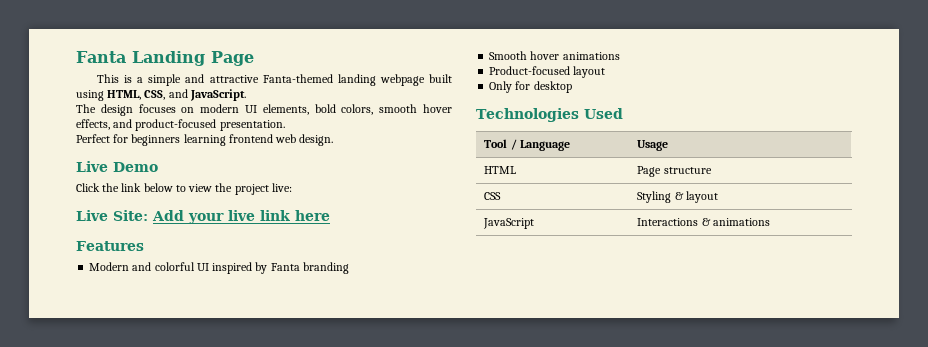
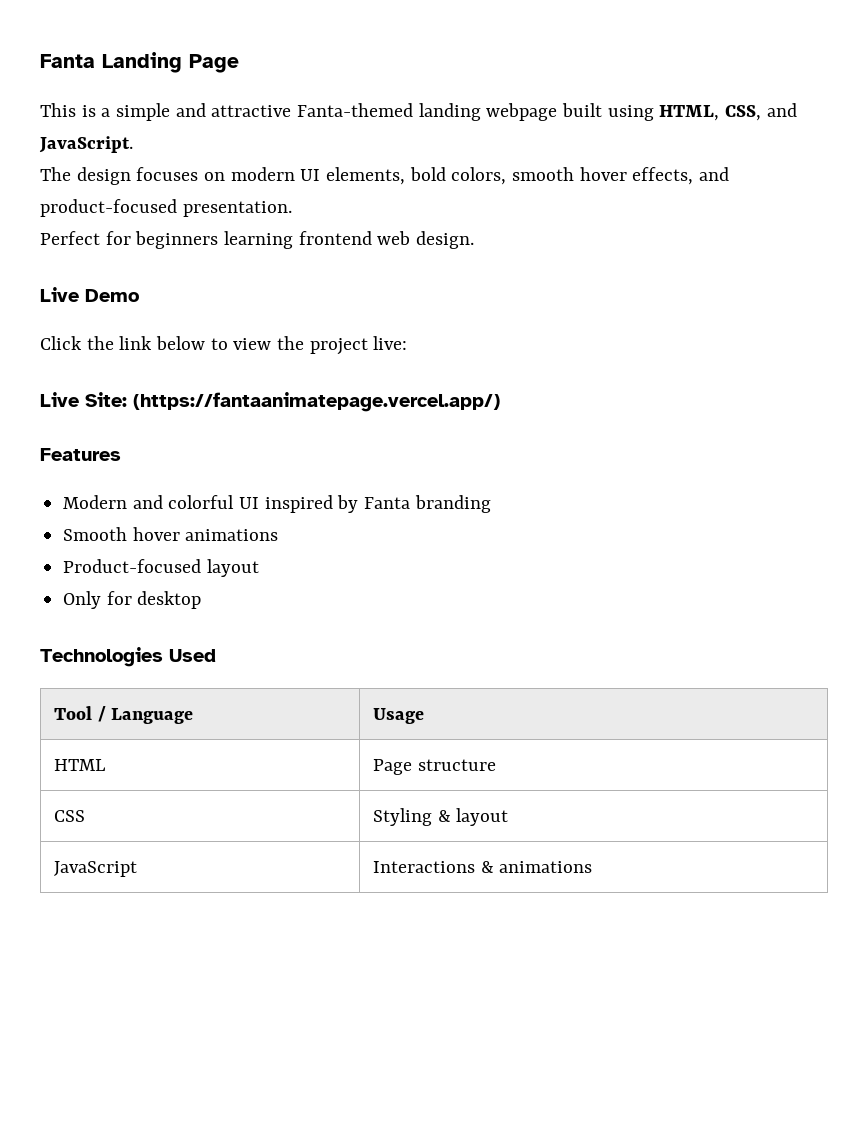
[152,210,330,224] Add your live link here -> [133,392,500,412] (https://fantaanimatepage.vercel.app/)

